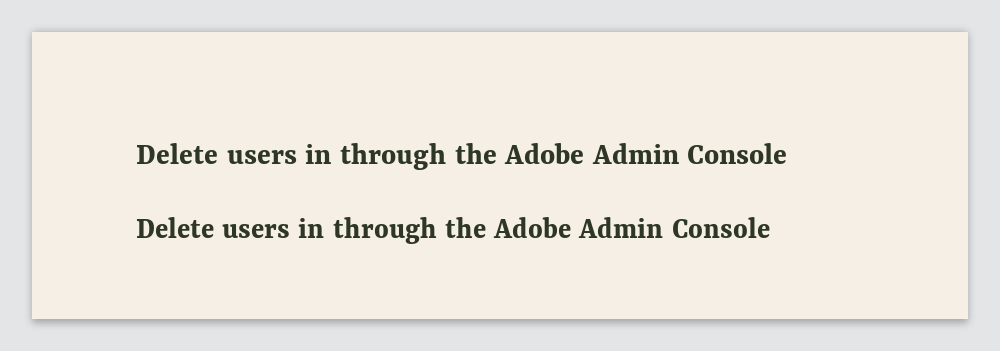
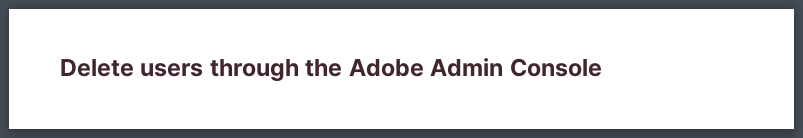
[136,143,788,170] [136,217,770,244] Delete users in through the Adobe Admin Console // Delete users in through the Adobe Admin Console -> [60,58,602,82] Delete users through the Adobe Admin Console

